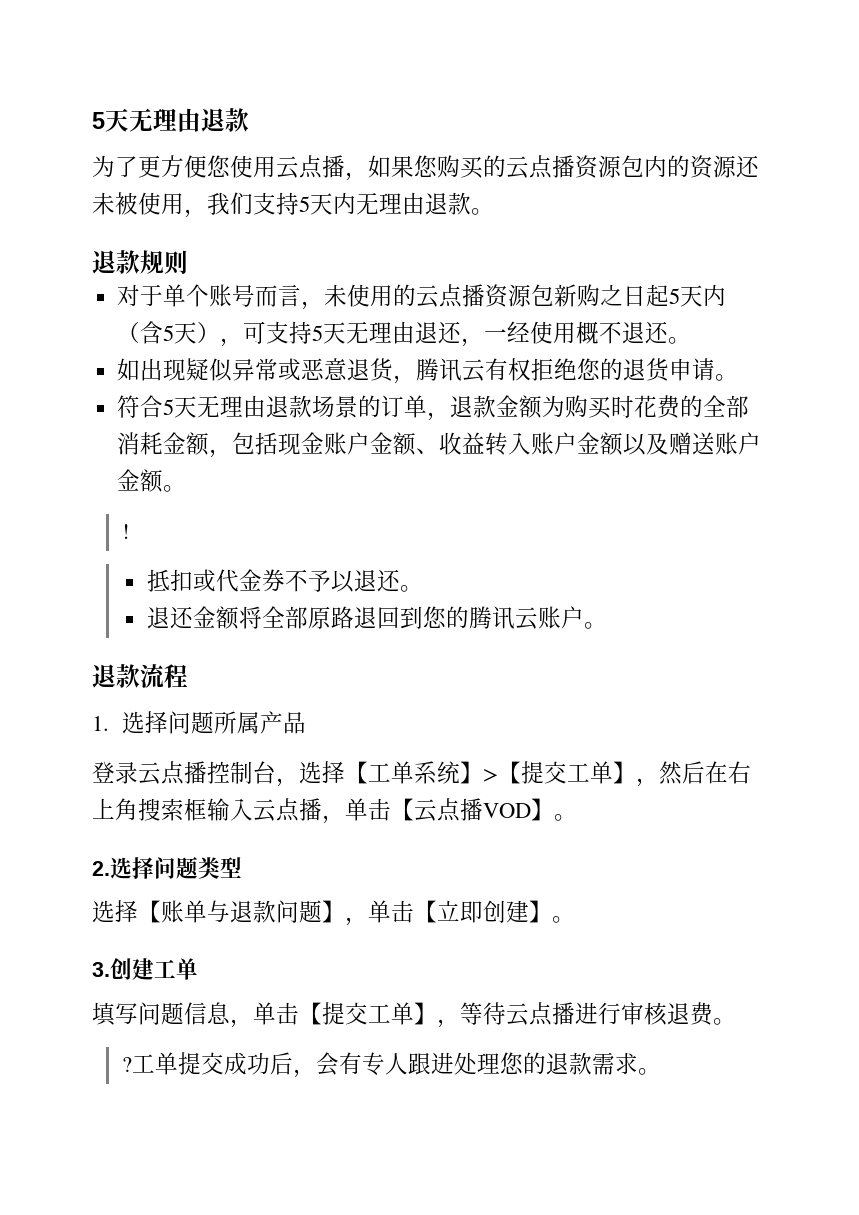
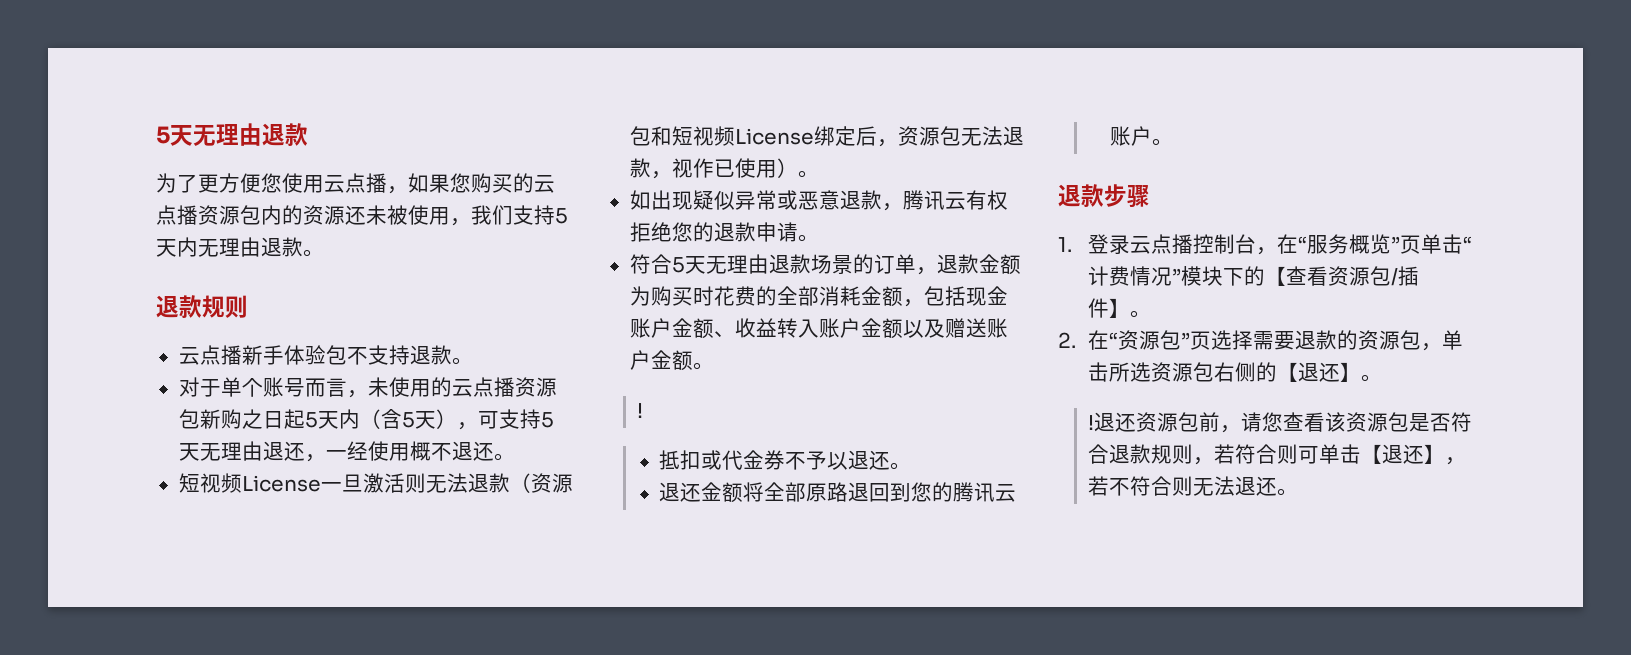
(188, 262) none -> [178,345,473,365] // 云点播新手体验包不支持退款。
(691, 340) none -> [178,473,573,493] [629,126,1024,147] [629,158,819,179] // 短视频License一旦激活则无法退款（资源包和短视频License绑定后，资源包无法退款，视作已使用）。
[369,358,394,382] 货 -> [860,190,882,210] 款
[645,358,670,382] 货 -> [734,222,756,242] 款
[140,664,188,688] 流程 -> [1104,184,1150,208] 步骤
[121,711,306,734] 选择问题所属产品 // -> (1072, 244) none
[299,761,751,787] [92,798,577,824] [92,856,242,879] [92,900,575,926] [92,958,198,980] [92,1002,736,1028] [121,1052,638,1078] 选择【工单系统】>【提交工单】，然后在右上角搜索框输入云点播，单击【云点播VOD】。 // 2.选择问题类型 // 选择【账单与退款问题】，单击【立即创建】。 // 3.创建工单 // 填写问题信息，单击【提交工单】，等待云点播进行审核退费。 // ?工单提交成功后，会有专人跟进处理您的退款需求 -> [1276,234,1472,254] [1087,266,1419,286] [1087,298,1151,318] [1058,330,1463,351] [1087,362,1382,382] [1087,412,1472,433] [1087,444,1466,465] [1087,476,1277,496] 在“服务概览”页单击“计费情况”模块下的【查看资源包/插件】。 // 2.在“资源包”页选择需要退款的资源包，单击所选资源包右侧的【退还】。 // !退还资源包前，请您查看该资源包是否符合退款规则，若符合则可单击【退还】，若不符合则无法退还

